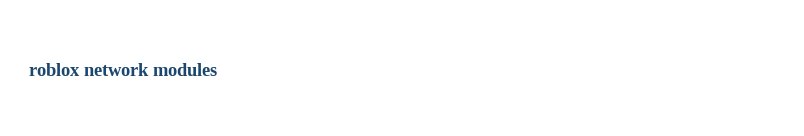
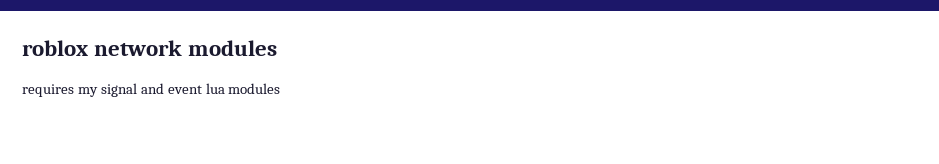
(217, 69) none -> [22,83,281,97] // requires my signal and event lua modules

